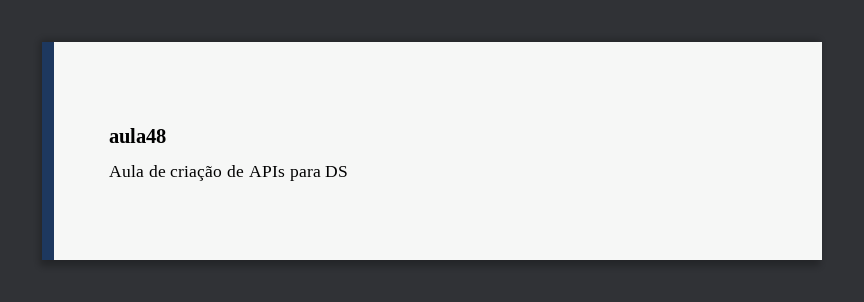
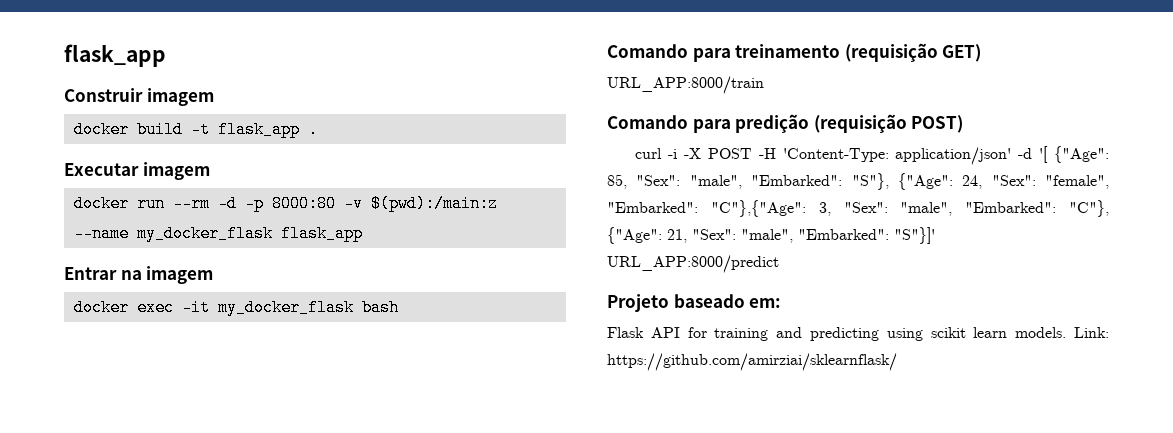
[109,128,166,143] [109,165,349,181] aula48 // Aula de criação de APIs para DS -> [64,44,166,67] [64,88,214,106] [73,121,318,138] [64,162,210,180] [73,195,498,212] [73,225,363,242] [64,266,214,284] [73,299,399,316] [607,43,982,63] [607,76,764,94] [607,114,964,134] [635,146,1109,165] [607,173,1109,190] [607,200,1109,217] [607,227,935,244] [607,255,779,273] [607,294,782,312] [607,327,1109,341] [607,353,897,371] flask_app // Construir imagem // docker build -t flask_app . // Executar imagem // docker run --rm -d -p 8000:80 -v $(pwd):/main:z --name my_docker_flask flask_app // Entrar na imagem // docker exec -it my_docker_flask bash // Comando para treinamento (requisição GET) // URL_APP:8000/train // Comando para predição (requisição POST) // curl -i -X POST -H 'Content-Type: application/json' -d '[ {"Age": 85, "Sex": "male", "Embarked": "S"}, {"Age": 24, "Sex": "female", "Embarked": "C"},{"Age": 3, "Sex": "male", "Embarked": "C"}, {"Age": 21, "Sex": "male", "Embarked": "S"}]' URL_APP:8000/predict // Projeto baseado em: // Flask API for training and predicting using scikit learn models. Link: https://github.com/amirziai/sklearnflask/

